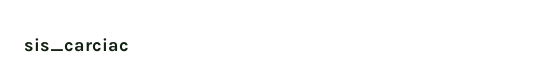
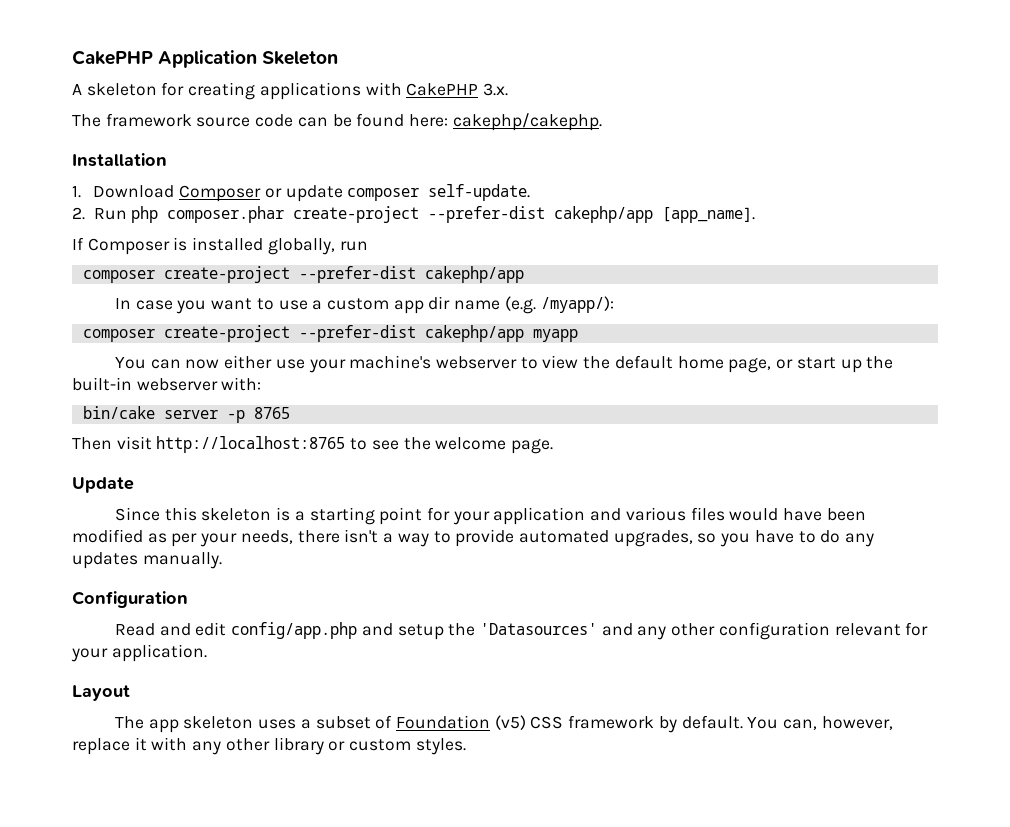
[24,38,129,52] sis_carciac -> [72,50,339,68] [72,82,509,100] [72,113,602,131] [72,153,167,167] [72,184,531,202] [72,206,756,223] [72,237,368,255] [82,266,524,283] [114,296,614,314] [82,325,578,342] [114,355,894,373] [72,377,262,391] [82,406,290,423] [72,436,554,454] [72,477,134,493] [114,507,866,525] [72,529,875,547] [72,552,222,569] [72,591,188,608] [114,622,929,640] [71,644,207,662] [72,685,130,701] [114,715,893,733] [72,737,466,755] CakePHP Application Skeleton // A skeleton for creating applications with CakePHP 3.x. // The framework source code can be found here: cakephp/cakephp. // Installation // 1. Download Composer or update composer self-update. // 2. Run php composer.phar create-project --prefer-dist cakephp/app [app_name]. // If Composer is installed globally, run // composer create-project --prefer-dist cakephp/app // In case you want to use a custom app dir name (e.g. /myapp/): // composer create-project --prefer-dist cakephp/app myapp // You can now either use your machine's webserver to view the default home page, or start up the built-in webserver with: // bin/cake server -p 8765 // Then visit http://localhost:8765 to see the welcome page. // Update // Since this skeleton is a starting point for your application and various files would have been modified as per your needs, there isn't a way to provide automated upgrades, so you have to do any updates manually. // Configuration // Read and edit config/app.php and setup the 'Datasources' and any other configuration relevant for your application. // Layout // The app skeleton uses a subset of Foundation (v5) CSS framework by default. You can, however, replace it with any other library or custom styles.

